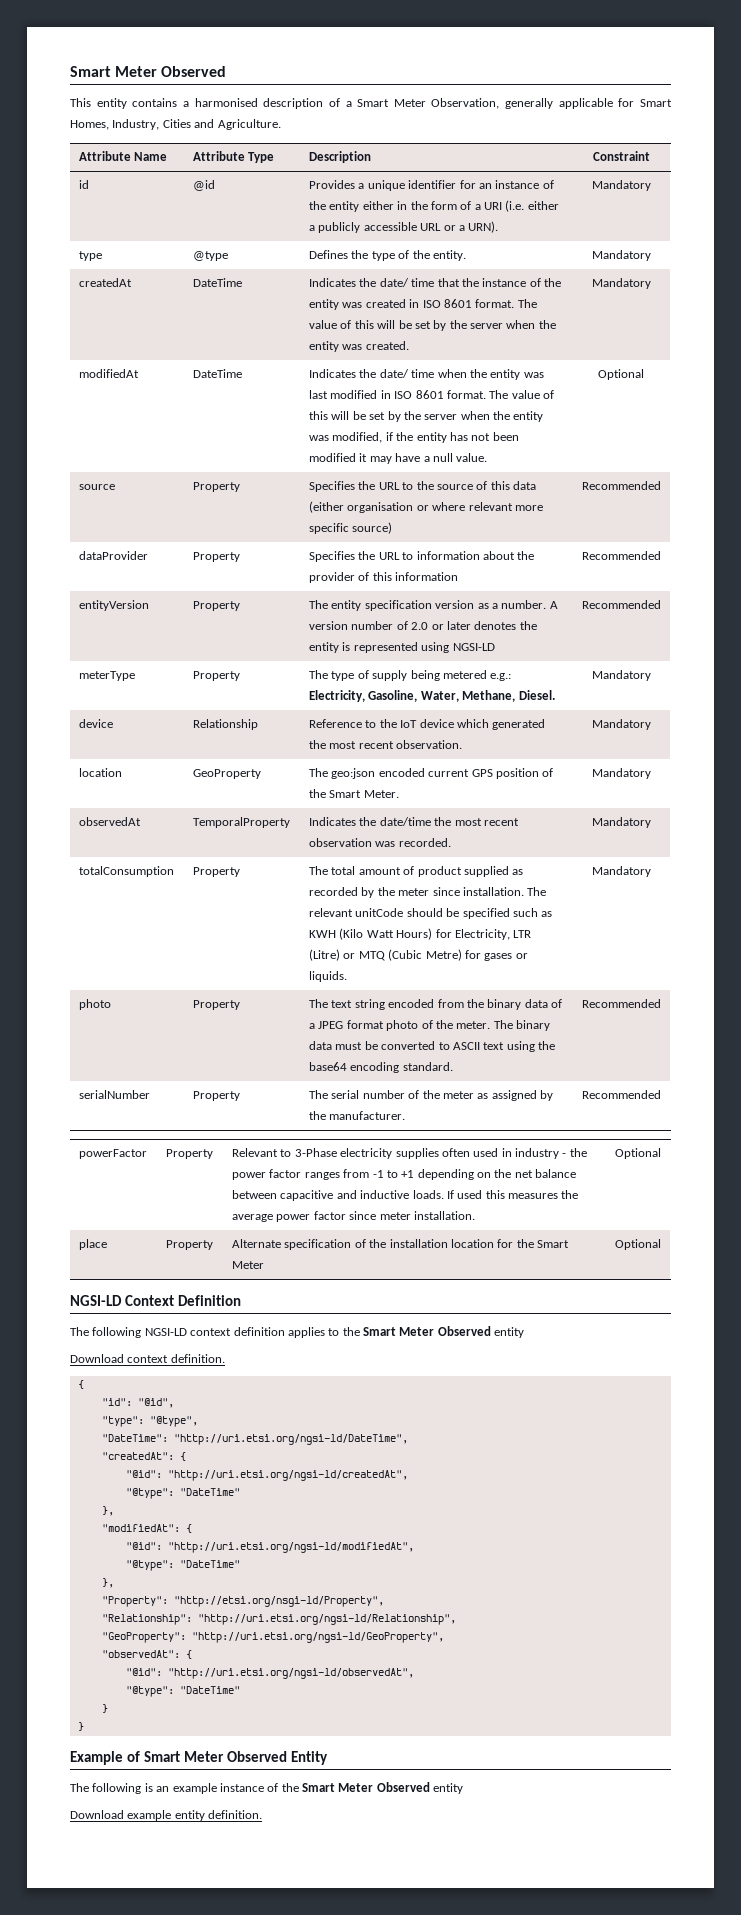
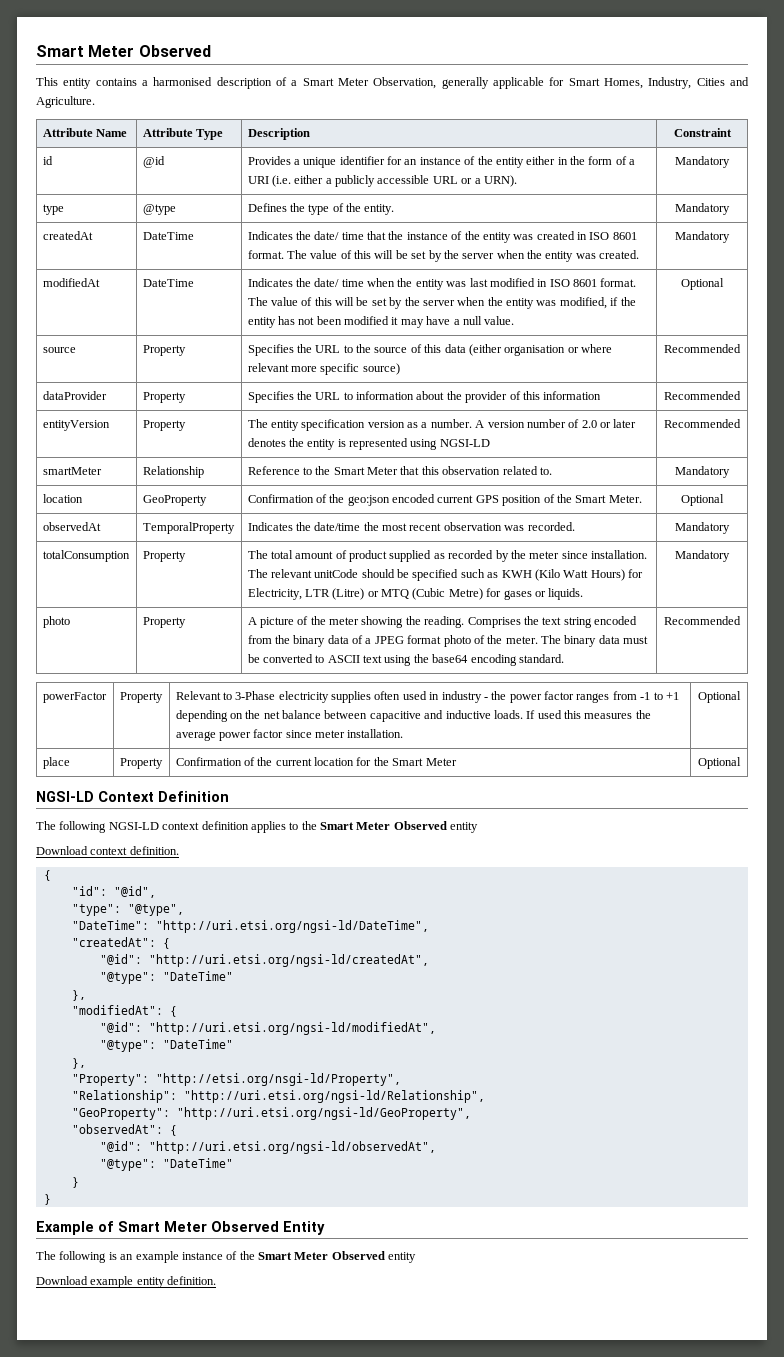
[79,671,136,681] [193,671,241,681] [309,670,512,681] [309,690,555,702] [591,670,651,681] [79,719,114,728] [193,719,259,730] [309,719,546,730] [309,740,463,749] meterType | Property | The type of supply being metered e.g.: Electricity, Gasoline, Water, Methane, Diesel. | Mandatory // device | Relationship | Reference to the IoT device which generated the most recent observation. -> [42,467,102,475] [142,466,204,478] [247,466,552,475] smartMeter | Relationship | Reference to the Smart Meter that this observation related to.
[309,768,329,777] The -> [247,494,345,503] Confirmation of the
[591,768,651,779] Mandatory -> [681,494,724,506] Optional
[309,999,329,1008] The -> [247,616,539,628] A picture of the meter showing the reading. Comprises the
[79,1090,151,1099] [193,1091,241,1101] [309,1090,554,1101] [309,1111,406,1120] [581,1090,661,1099] // serialNumber | Property | The serial number of the meter as assigned by the manufacturer. | Recommended -> (741, 620) none
[232,1239,448,1250] Alternate specification of the installation -> [175,757,312,766] Confirmation of the current

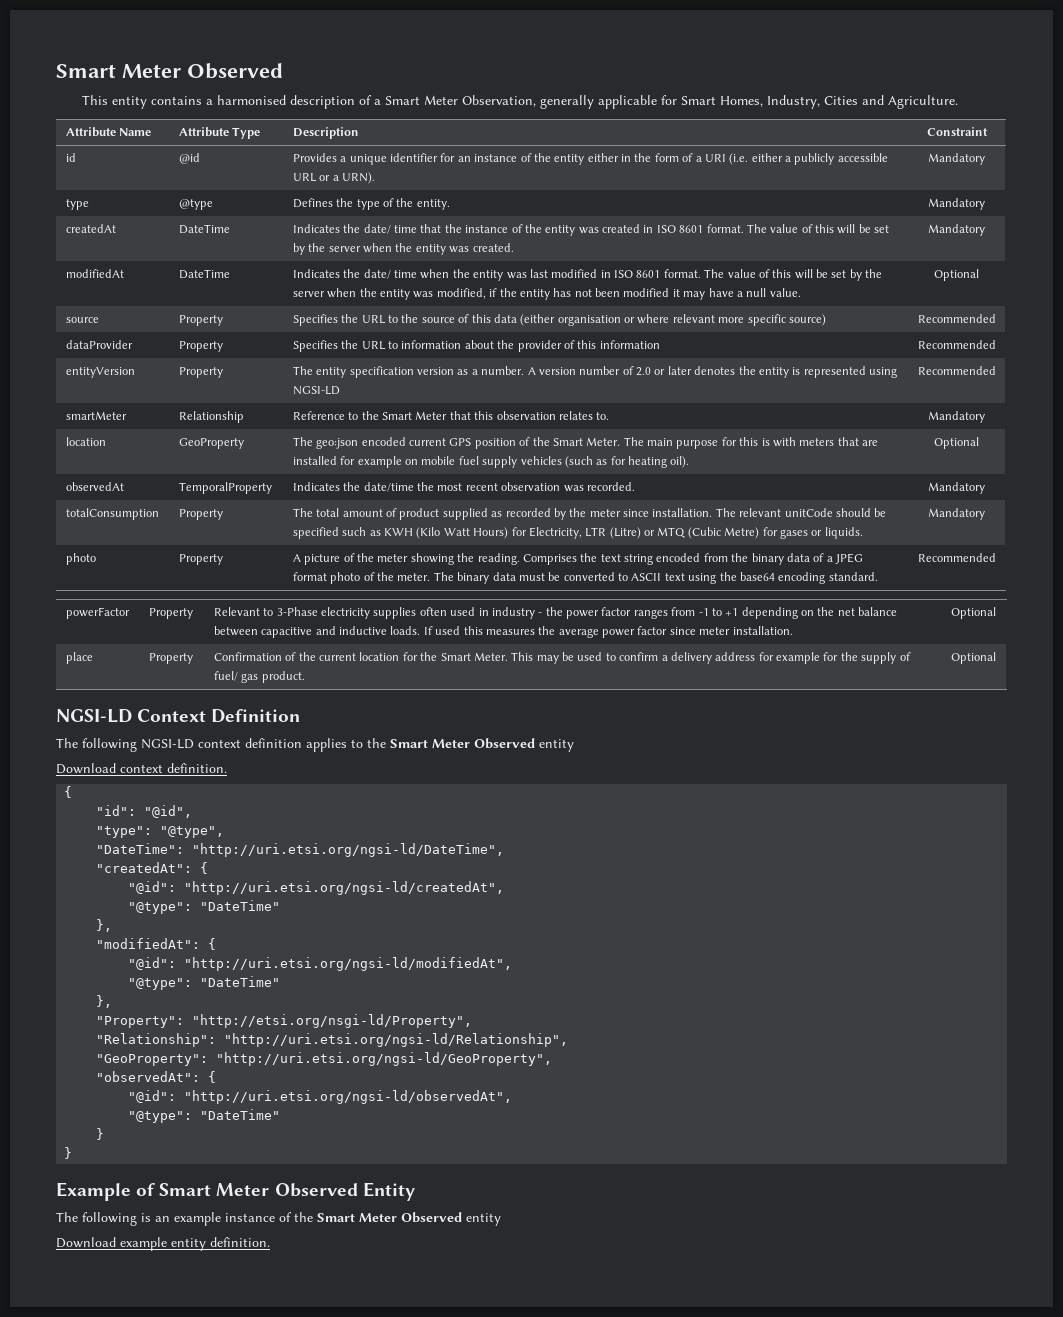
[502,466,538,475] related -> [558,411,593,420] relates
[247,494,345,503] Confirmation of the -> [292,437,313,446] The
(642, 499) none -> [623,437,879,449] [292,456,690,468] The main purpose for this is with meters that are installed for example on mobile fuel supply vehicles (such as for heating oil).
[425,758,457,766] Meter -> [473,652,911,664] [213,671,305,683] Meter. This may be used to confirm a delivery address for example for the supply of fuel/ gas product.

